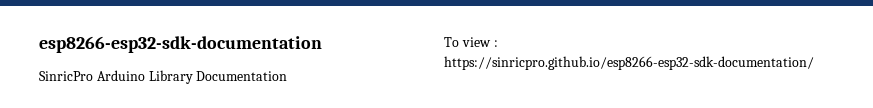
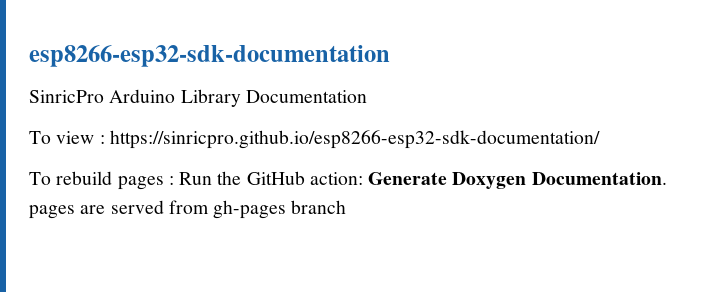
(814, 63) none -> [29,171,667,190] [29,200,347,219] // To rebuild pages : Run the GitHub action: Generate Doxygen Documentation. pages are served from gh-pages branch

